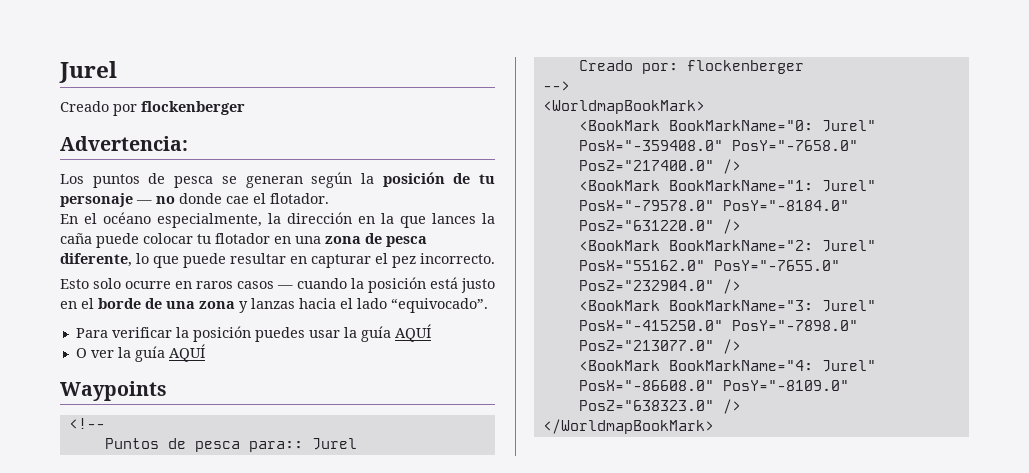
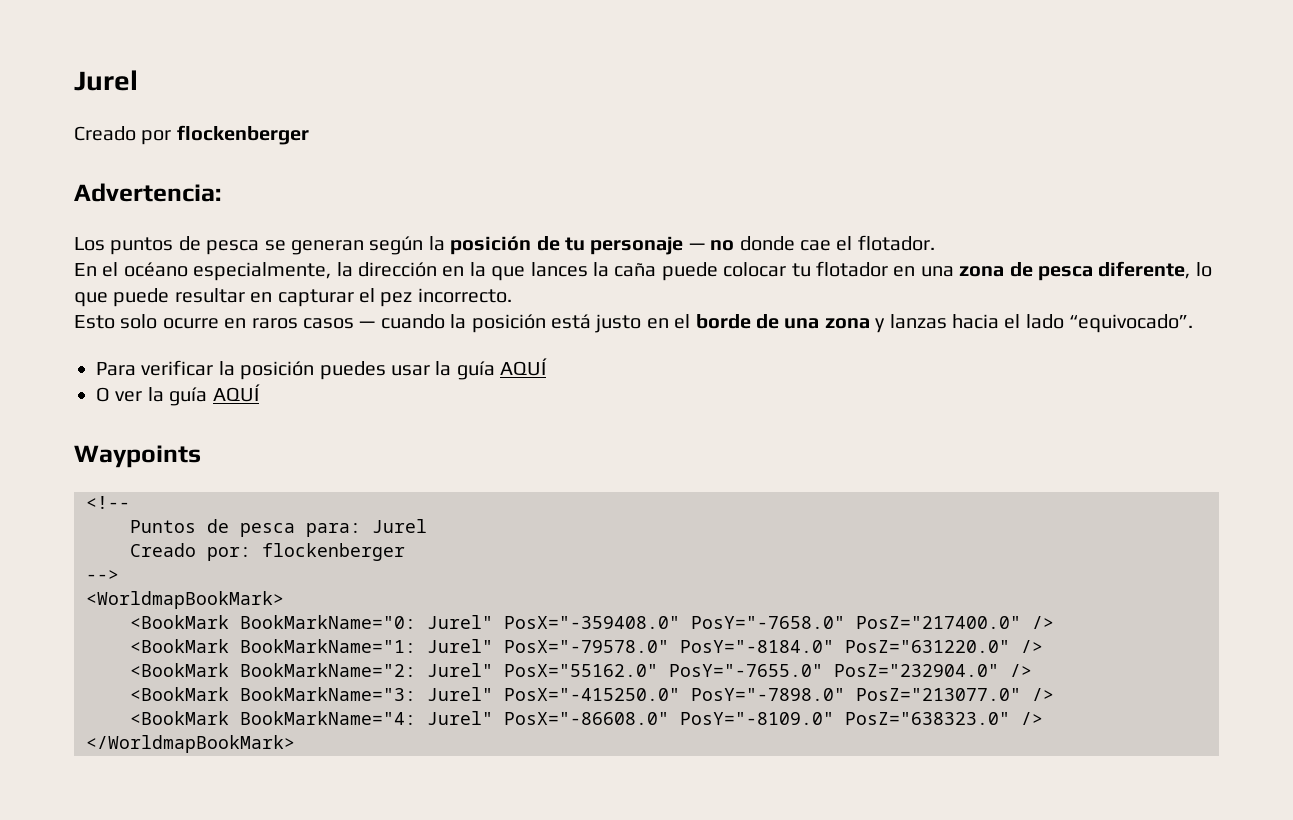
[248,441,303,452] para:: -> [306,523,361,537] para:

